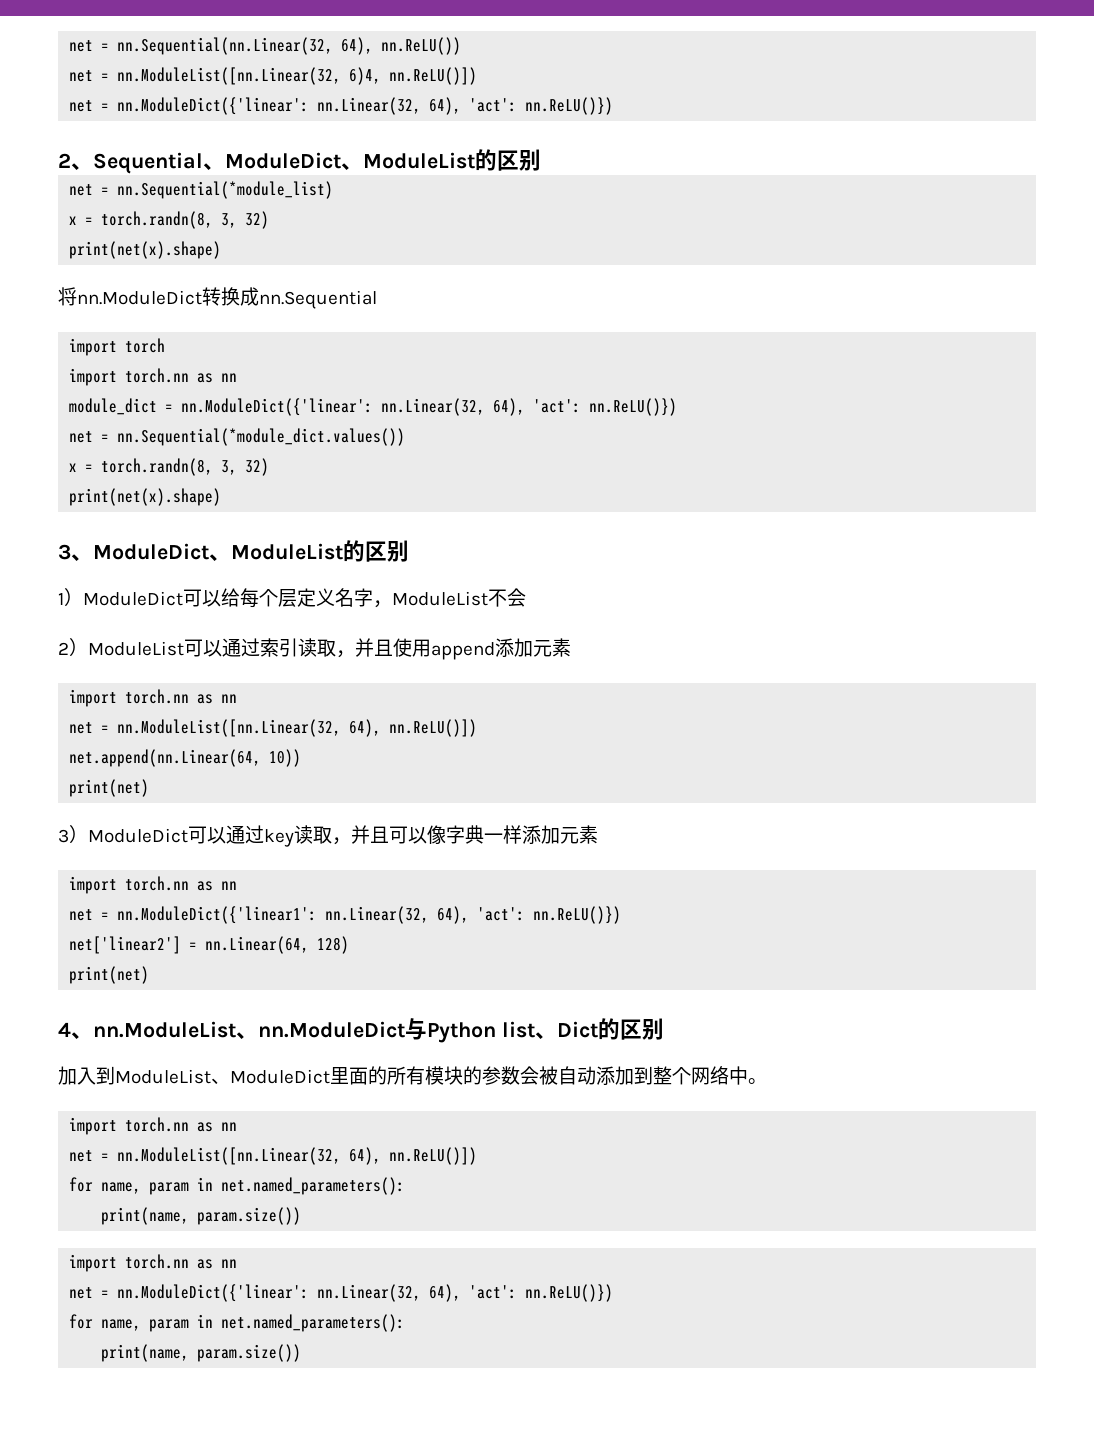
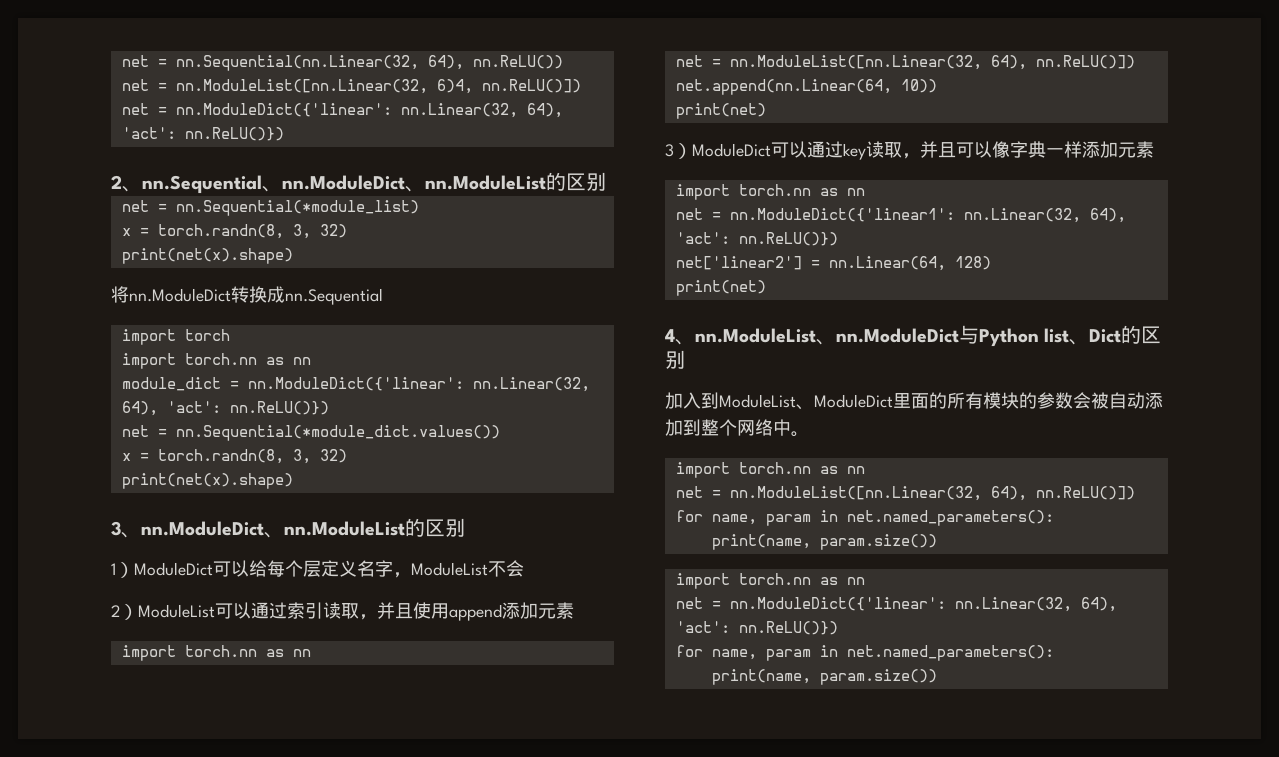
[93,152,475,174] Sequential、ModuleDict、ModuleList -> [142,175,546,194] nn.Sequential、nn.ModuleDict、nn.ModuleList
[93,543,343,561] ModuleDict、ModuleList -> [141,521,405,538] nn.ModuleDict、nn.ModuleList

